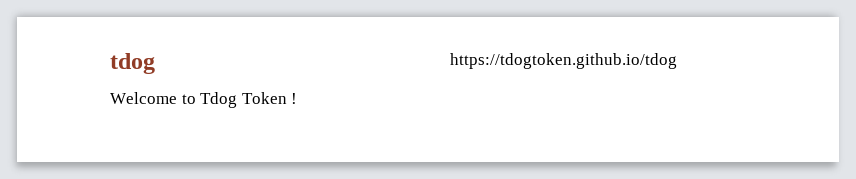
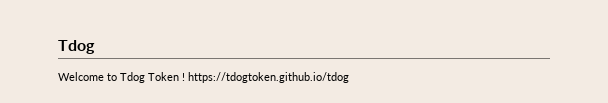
[110,53,155,74] tdog -> [58,40,95,54] Tdog

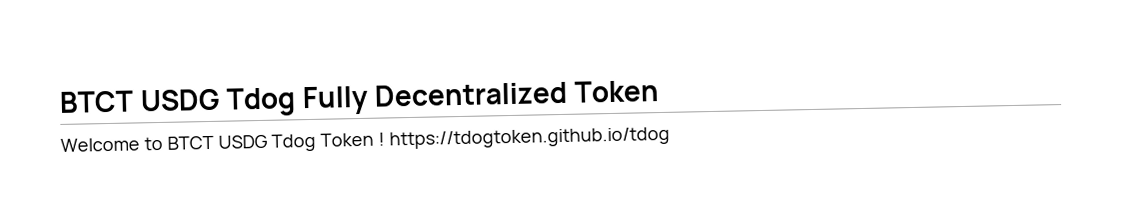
[58,40,95,54] Tdog -> [59,80,659,117] BTCT USDG Tdog Fully Decentralized Token
(117, 77) none -> [166,134,268,150] BTCT USDG

